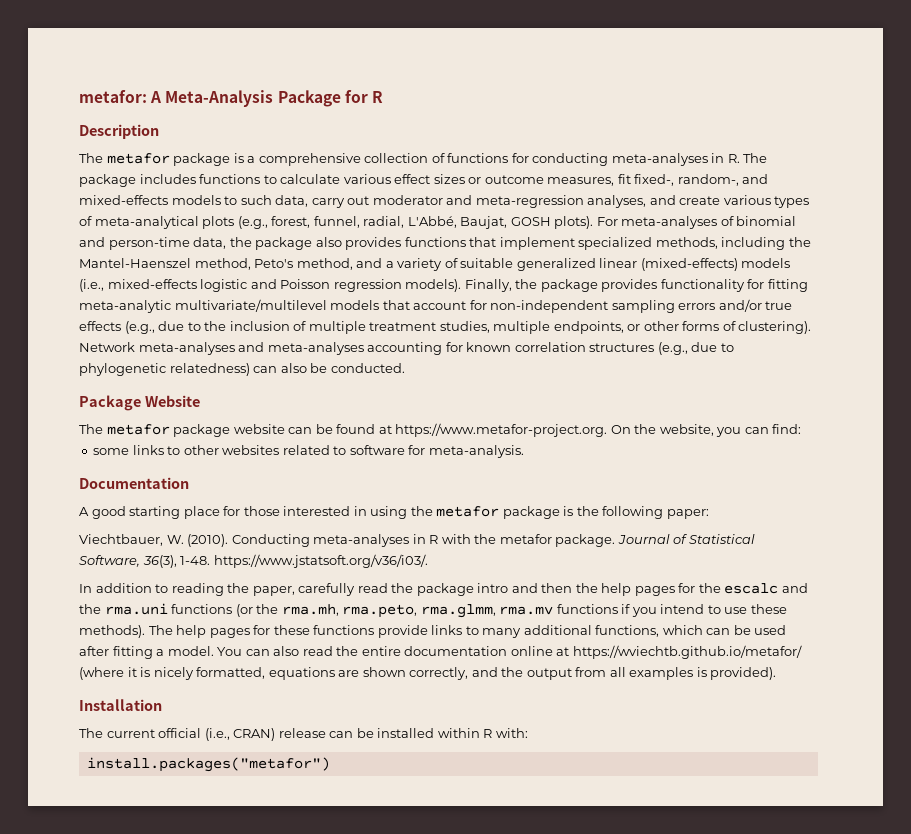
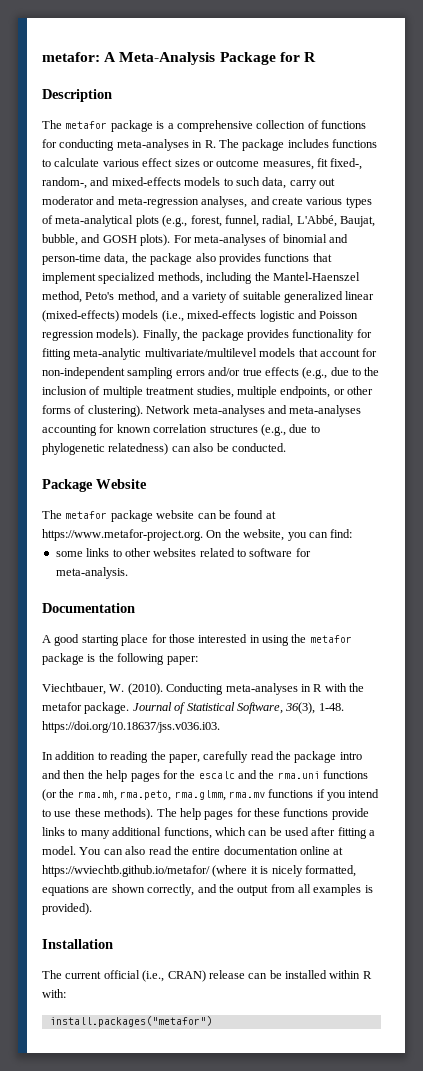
(508, 222) none -> [42,234,101,246] bubble, and
[213,554,428,568] https://www.jstatsoft.org/v36/i03/. -> [42,721,220,733] https://doi.org/10.18637/jss.v036.i03.

